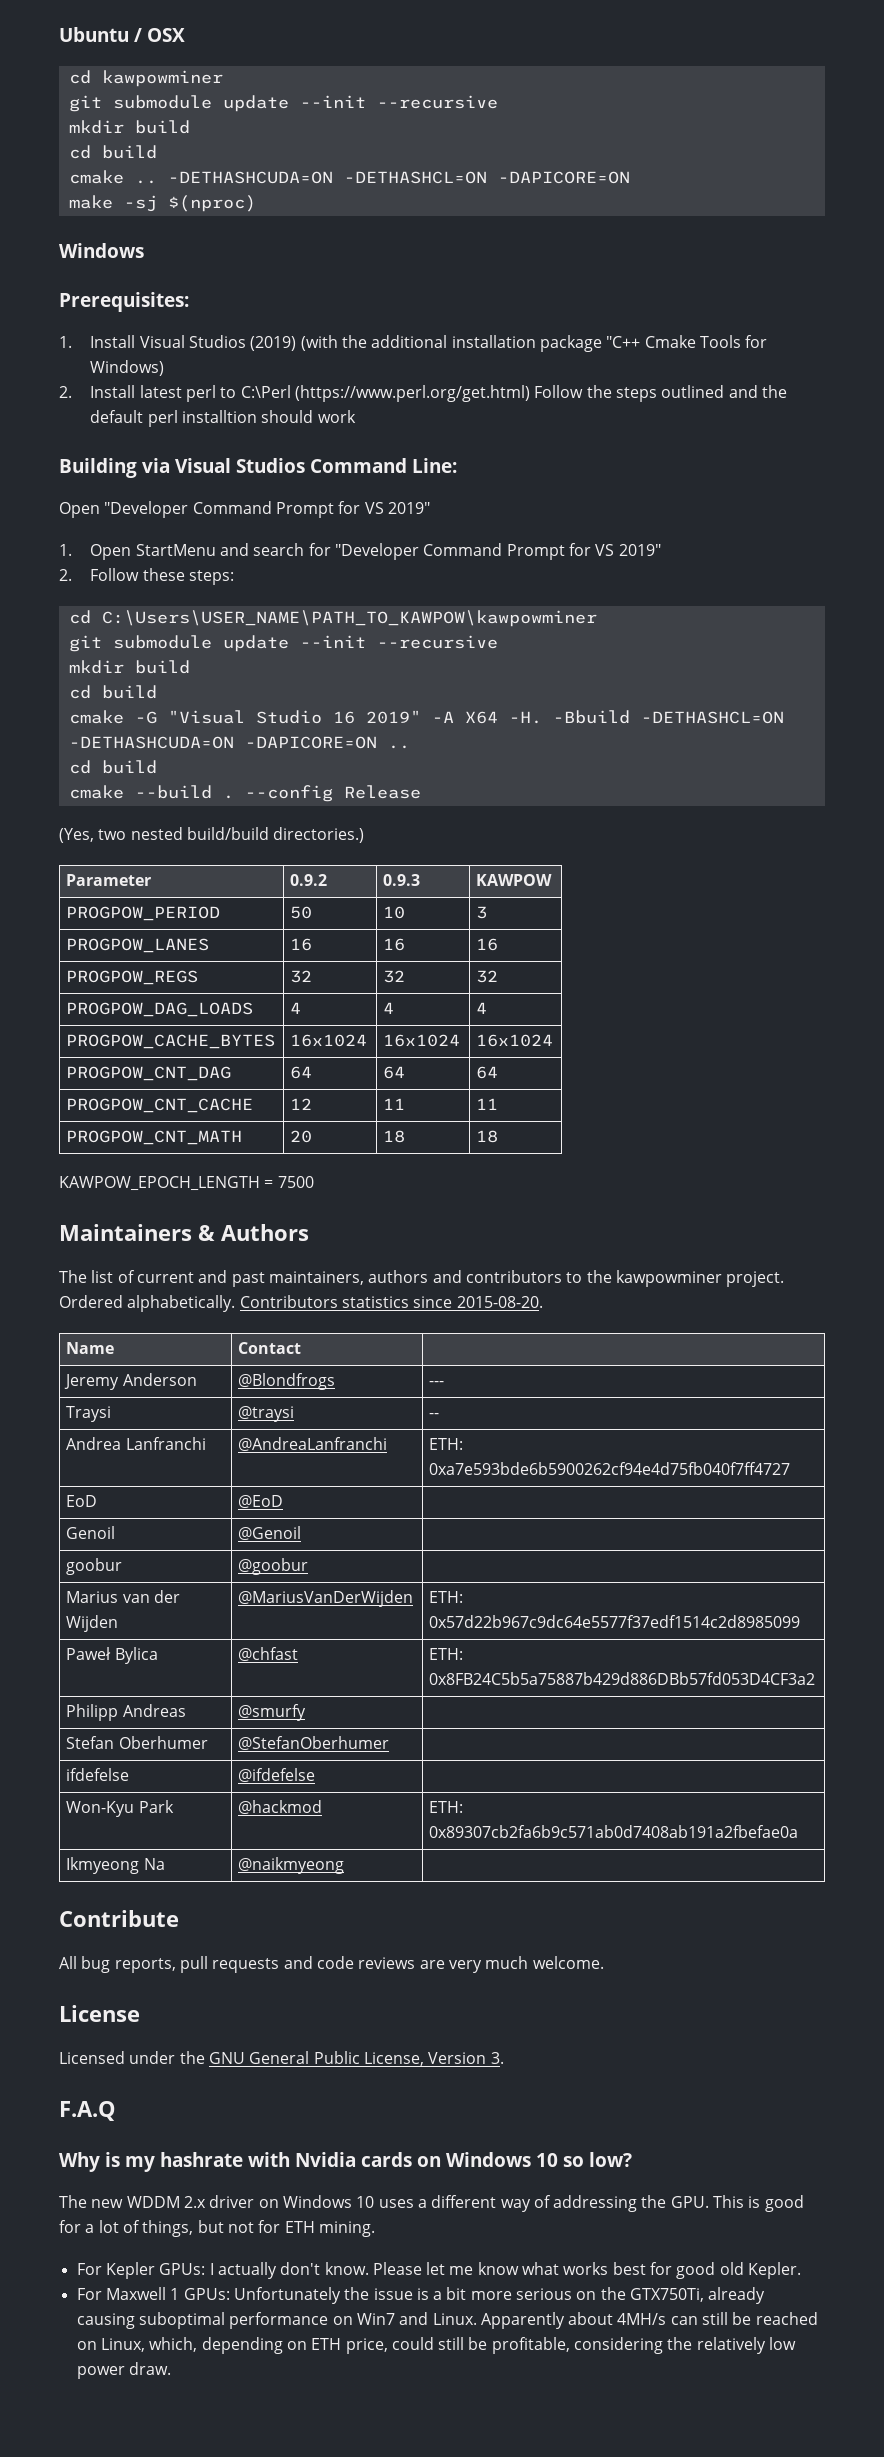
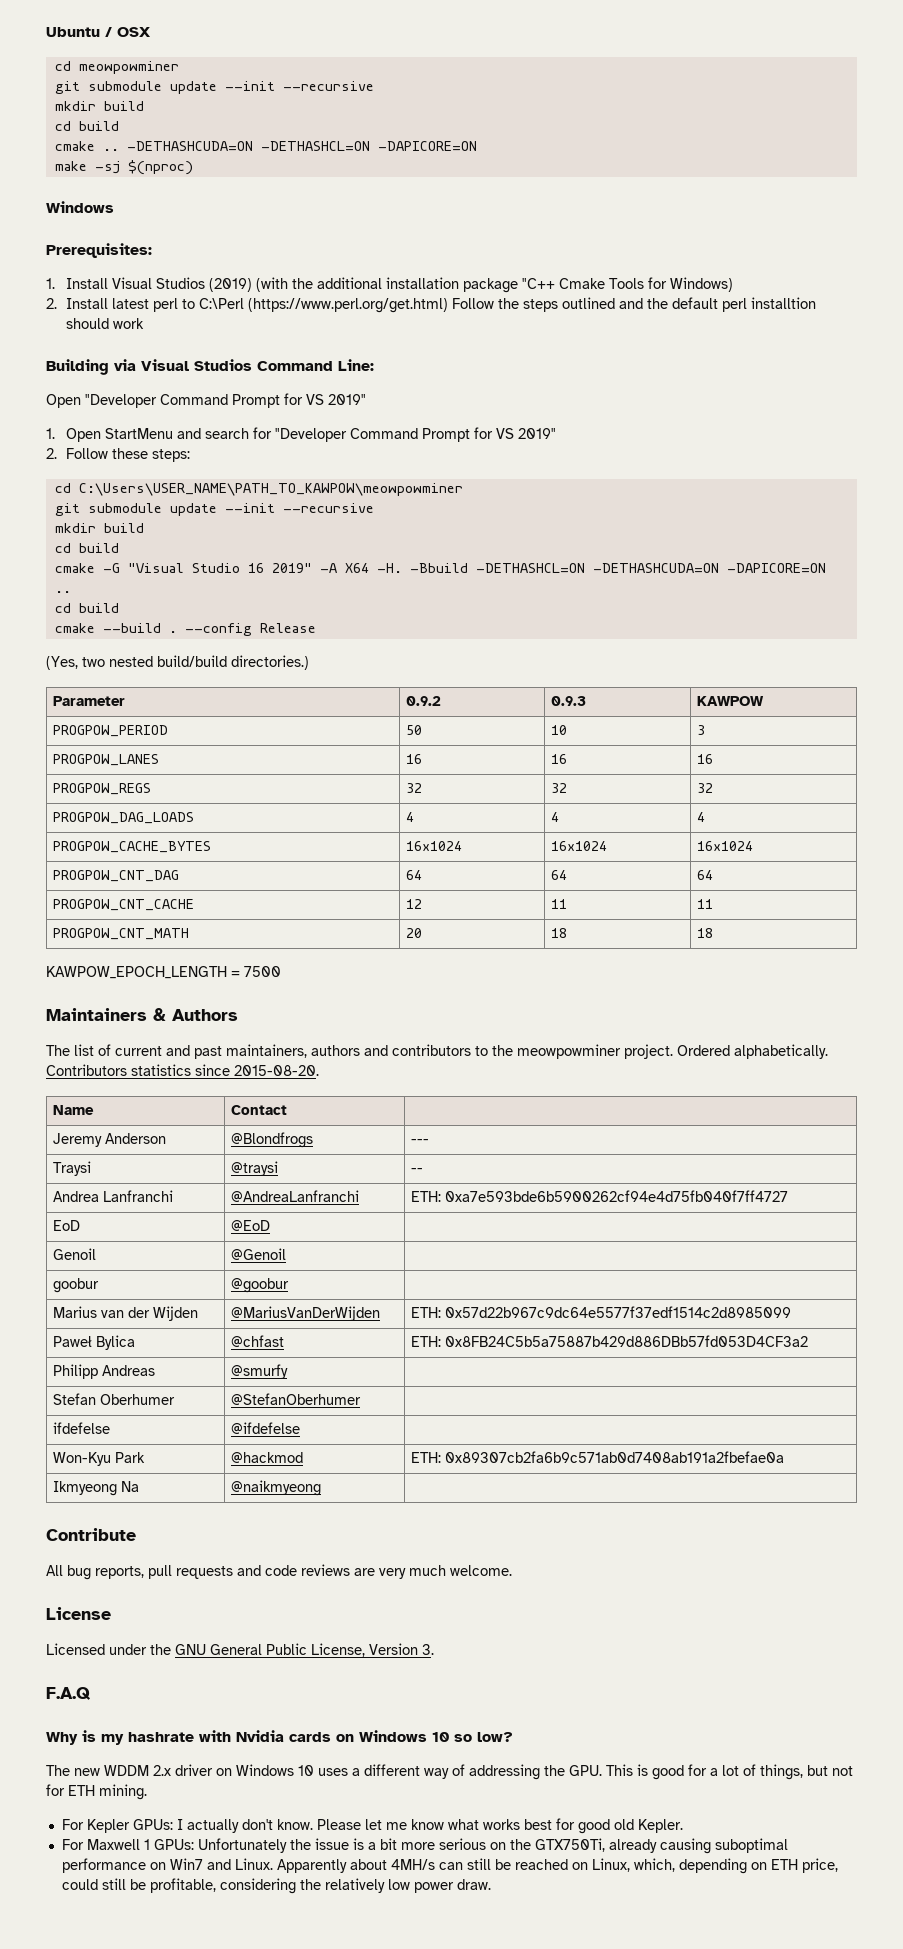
[101,70,223,87] kawpowminer -> [78,61,179,74] meowpowminer
[101,610,597,627] C:\Users\USER_NAME\PATH_TO_KAWPOW\kawpowminer -> [78,483,463,496] C:\Users\USER_NAME\PATH_TO_KAWPOW\meowpowminer
[615,1270,722,1287] kawpowminer -> [517,1044,621,1059] meowpowminer

